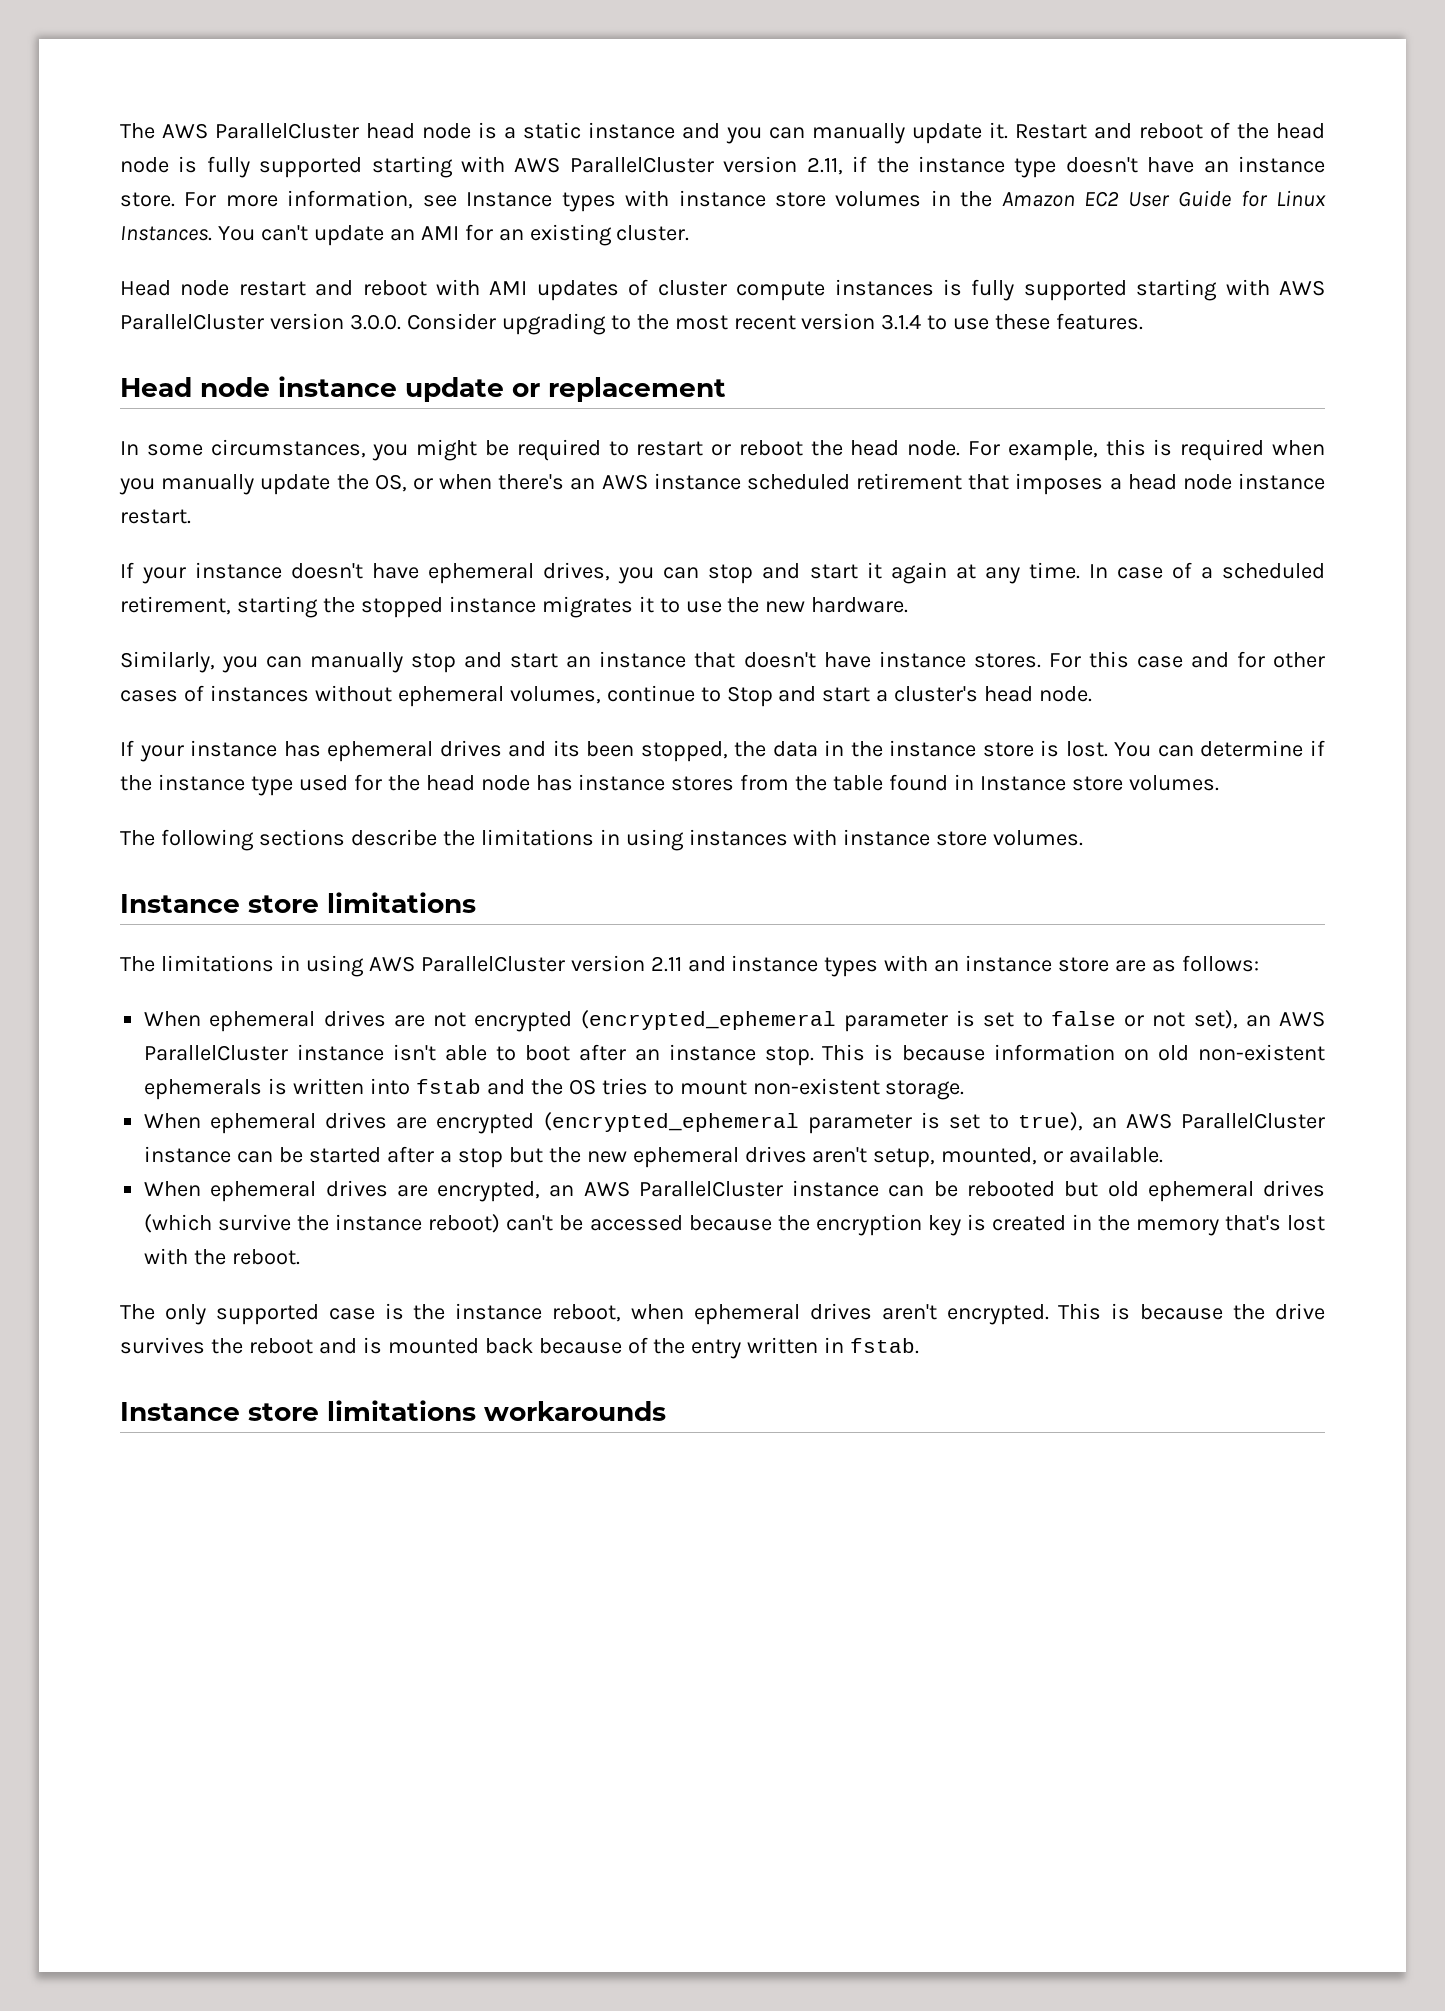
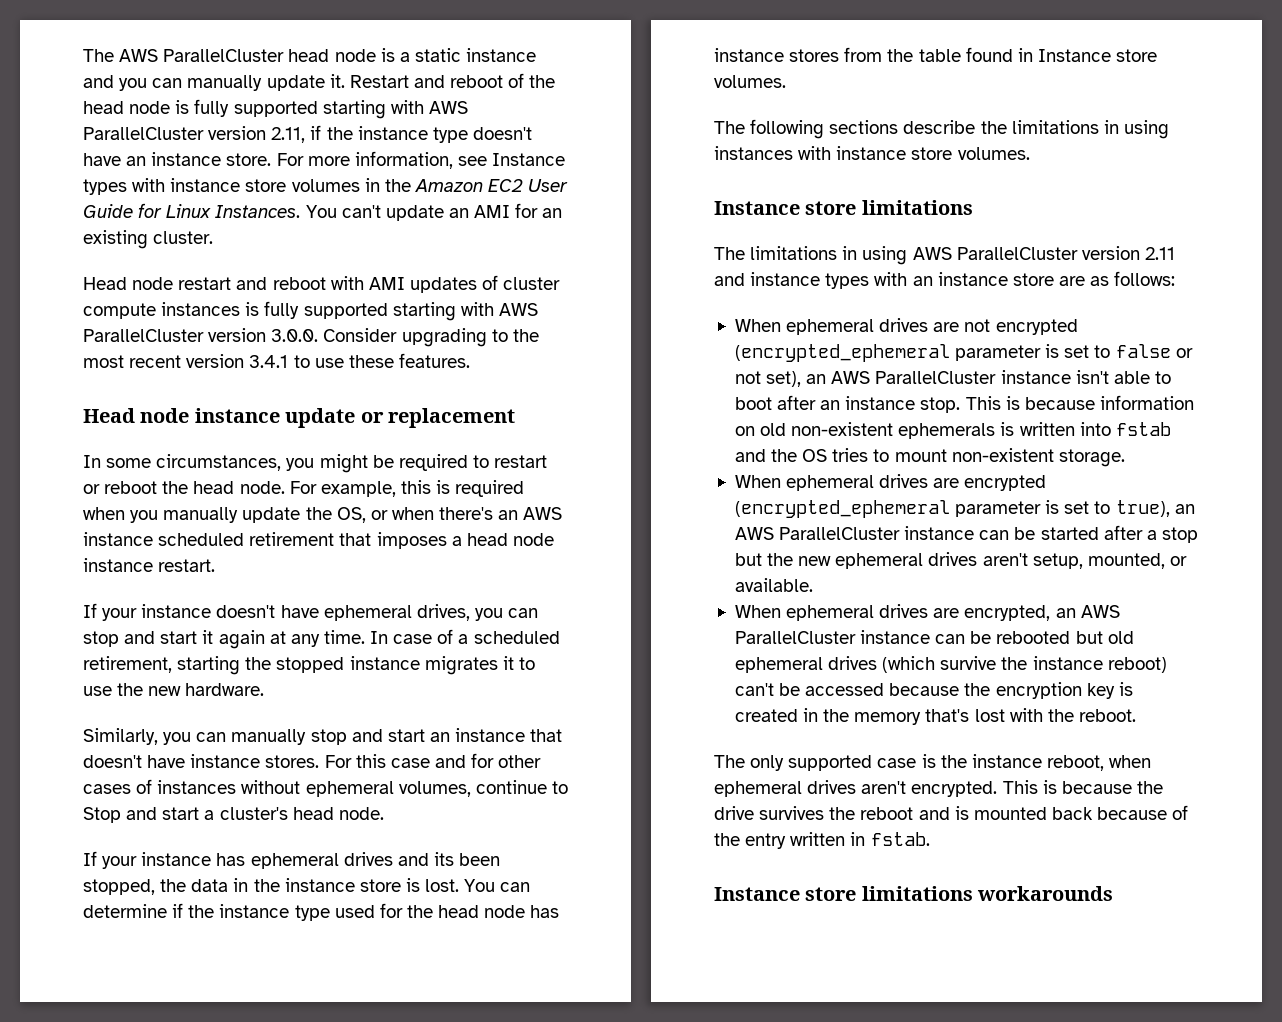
[881,314,922,330] 3.1.4 -> [249,355,289,368] 3.4.1

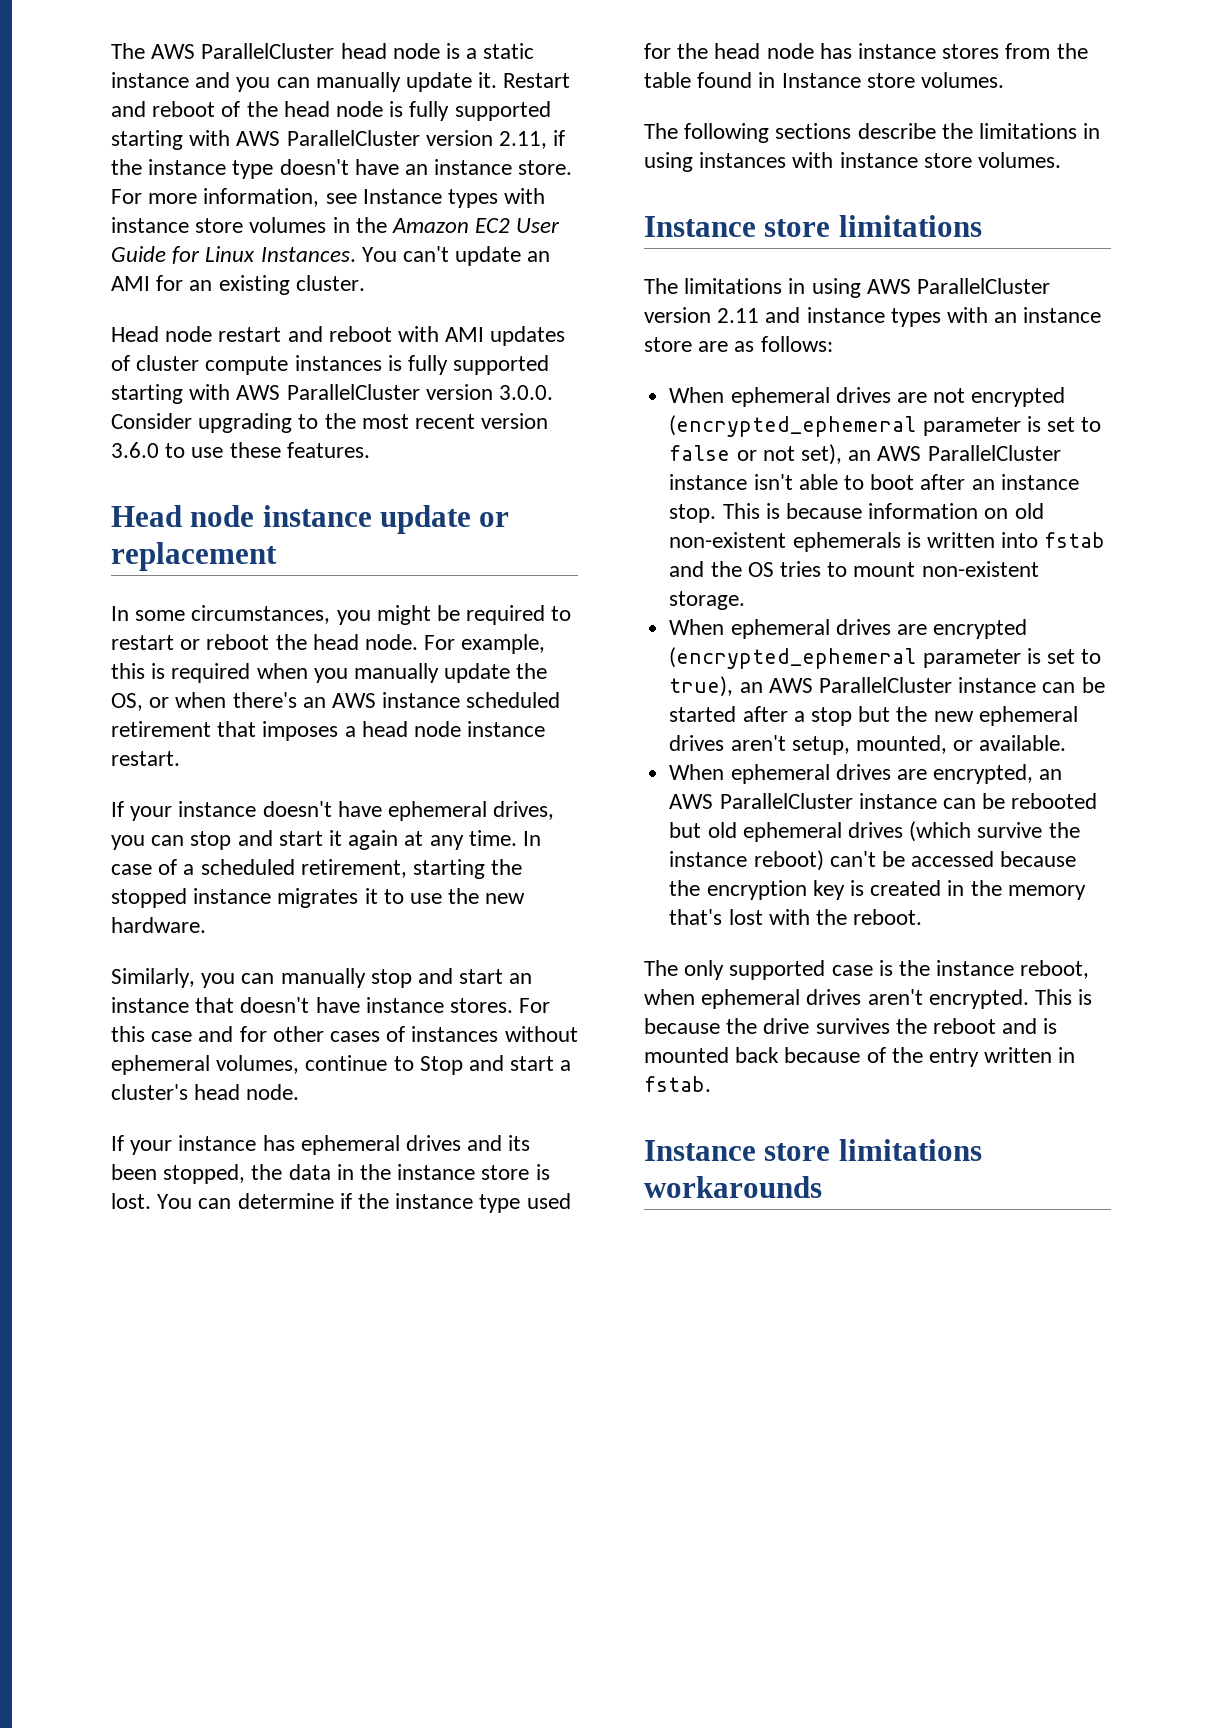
[249,355,289,368] 3.4.1 -> [111,442,159,458] 3.6.0

